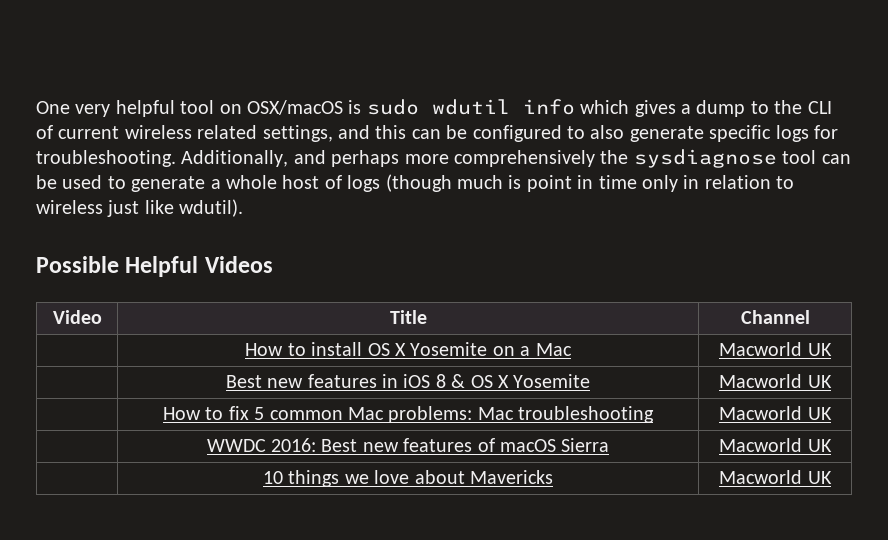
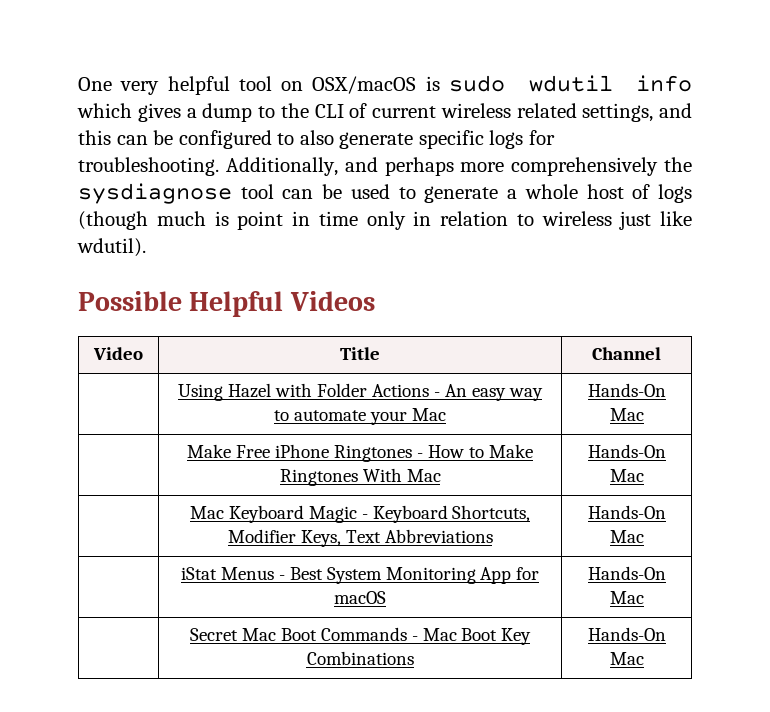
[245,342,572,356] [719,342,832,356] [225,374,591,388] [719,374,832,388] [162,406,655,423] [719,406,832,420] [206,438,610,452] [719,438,832,452] [263,470,553,487] [719,470,832,484] How to install OS X Yosemite on a Mac | Macworld UK // | Best new features in iOS 8 & OS X Yosemite | Macworld UK // | How to fix 5 common Mac problems: Mac troubleshooting | Macworld UK // | WWDC 2016: Best new features of macOS Sierra | Macworld UK // | 10 things we love about Mavericks | Macworld UK -> [178,383,543,401] [274,408,446,425] [587,383,666,397] [609,408,644,421] [187,444,533,462] [279,468,441,486] [587,444,666,458] [609,469,644,482] [189,505,531,523] [227,529,493,547] [587,505,666,519] [609,530,644,543] [180,567,540,584] [334,591,386,604] [587,566,666,580] [609,591,644,604] [189,627,532,645] [306,651,414,665] [587,627,666,641] [609,652,644,665] Using Hazel with Folder Actions - An easy way to automate your Mac | Hands-On Mac // | Make Free iPhone Ringtones - How to Make Ringtones With Mac | Hands-On Mac // | Mac Keyboard Magic - Keyboard Shortcuts, Modifier Keys, Text Abbreviations | Hands-On Mac // | iStat Menus - Best System Monitoring App for macOS | Hands-On Mac // | Secret Mac Boot Commands - Mac Boot Key Combinations | Hands-On Mac

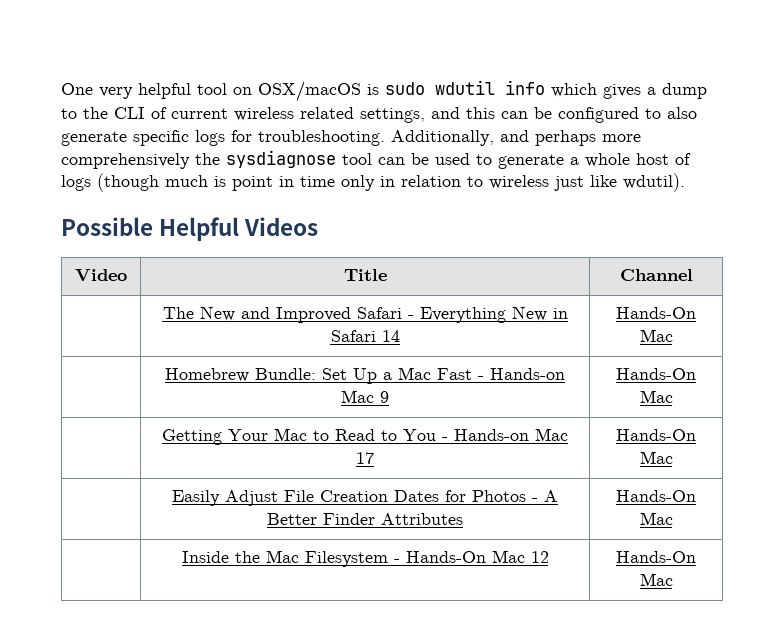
[178,383,543,401] [274,408,446,425] [587,383,666,397] [609,408,644,421] [187,444,533,462] [279,468,441,486] [587,444,666,458] [609,469,644,482] [189,505,531,523] [227,529,493,547] [587,505,666,519] [609,530,644,543] [180,567,540,584] [334,591,386,604] [587,566,666,580] [609,591,644,604] [189,627,532,645] [306,651,414,665] Using Hazel with Folder Actions - An easy way to automate your Mac | Hands-On Mac // | Make Free iPhone Ringtones - How to Make Ringtones With Mac | Hands-On Mac // | Mac Keyboard Magic - Keyboard Shortcuts, Modifier Keys, Text Abbreviations | Hands-On Mac // | iStat Menus - Best System Monitoring App for macOS | Hands-On Mac // | Secret Mac Boot Commands - Mac Boot Key Combinations -> [162,306,568,323] [330,330,400,342] [616,307,696,319] [639,329,673,342] [165,367,565,384] [341,390,389,403] [616,368,696,380] [639,390,673,403] [162,428,568,445] [356,452,374,464] [616,429,696,441] [639,451,673,464] [172,490,558,506] [267,513,463,525] [616,490,696,502] [639,512,673,525] [181,550,549,567] The New and Improved Safari - Everything New in Safari 14 | Hands-On Mac // | Homebrew Bundle: Set Up a Mac Fast - Hands-on Mac 9 | Hands-On Mac // | Getting Your Mac to Read to You - Hands-on Mac 17 | Hands-On Mac // | Easily Adjust File Creation Dates for Photos - A Better Finder Attributes | Hands-On Mac // | Inside the Mac Filesystem - Hands-On Mac 12

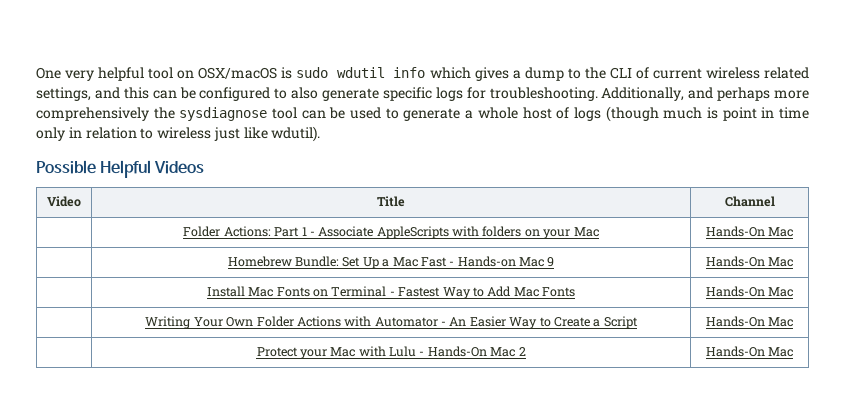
[162,306,568,323] [330,330,400,342] The New and Improved Safari - Everything New in Safari 14 -> [183,226,599,239] Folder Actions: Part 1 - Associate AppleScripts with folders on your Mac
[162,428,568,445] [356,452,374,464] [616,429,696,441] [639,451,673,464] [172,490,558,506] [267,513,463,525] [616,490,696,502] [639,512,673,525] [181,550,388,567] Getting Your Mac to Read to You - Hands-on Mac 17 | Hands-On Mac // | Easily Adjust File Creation Dates for Photos - A Better Finder Attributes | Hands-On Mac // | Inside the Mac Filesystem -> [206,286,576,299] [705,286,794,297] [145,316,638,329] [705,316,794,327] [256,346,416,359] Install Mac Fonts on Terminal - Fastest Way to Add Mac Fonts | Hands-On Mac // | Writing Your Own Folder Actions with Automator - An Easier Way to Create a Script | Hands-On Mac // | Protect your Mac with Lulu
[530,551,549,563] 12 -> [518,347,526,356] 2

